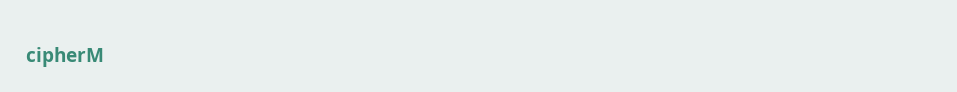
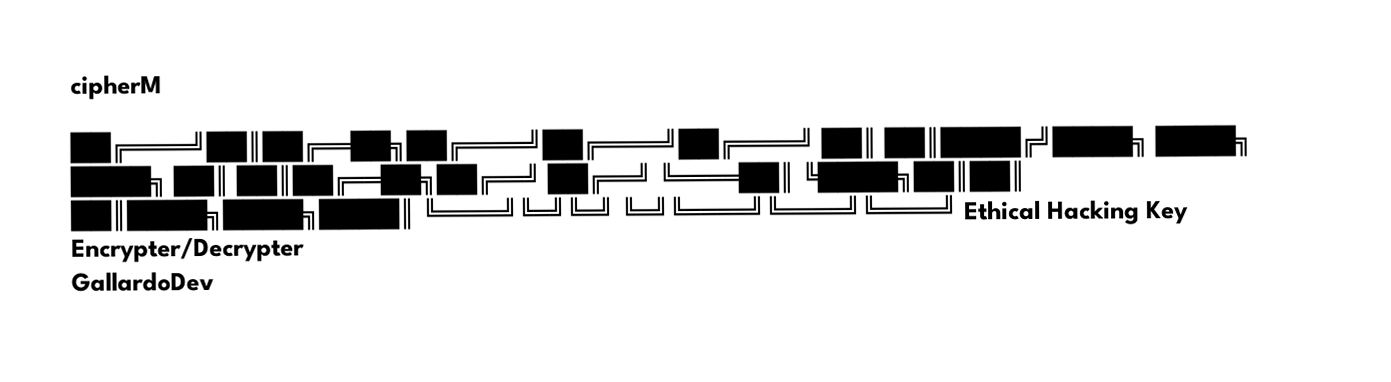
(104, 57) none -> [69,124,1253,164] [69,159,1028,198] [70,194,1190,232] [71,237,305,263] [71,271,214,292] // ██╔════╝██║██╔══██╗██╔════╝██╔════╝██╔════╝ ██║ ██║████╔╝████╗ ████╗ ████╗ ██║ ██║██╔══██╗██╔══╝ ██╔══╝ ╚════██║ ╚████╗██║██║ ██║████╗████╗████║ ╚════╝╚═╝╚═╝ ╚═╝╚════╝╚════╝╚════╝ Ethical Hacking Key Encrypter/Decrypter // GallardoDev

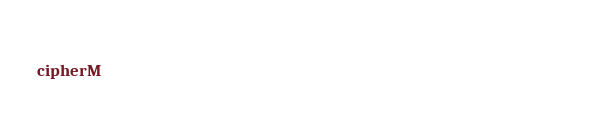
[69,124,1253,164] [69,159,1028,198] [70,194,1190,232] [71,237,305,263] [71,271,214,292] // ██╔════╝██║██╔══██╗██╔════╝██╔════╝██╔════╝ ██║ ██║████╔╝████╗ ████╗ ████╗ ██║ ██║██╔══██╗██╔══╝ ██╔══╝ ╚════██║ ╚████╗██║██║ ██║████╗████╗████║ ╚════╝╚═╝╚═╝ ╚═╝╚════╝╚════╝╚════╝ Ethical Hacking Key Encrypter/Decrypter // GallardoDev -> (101, 71) none

